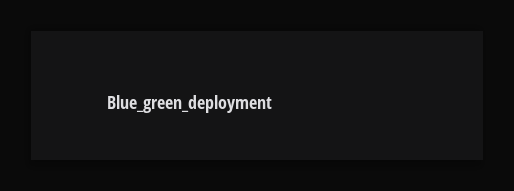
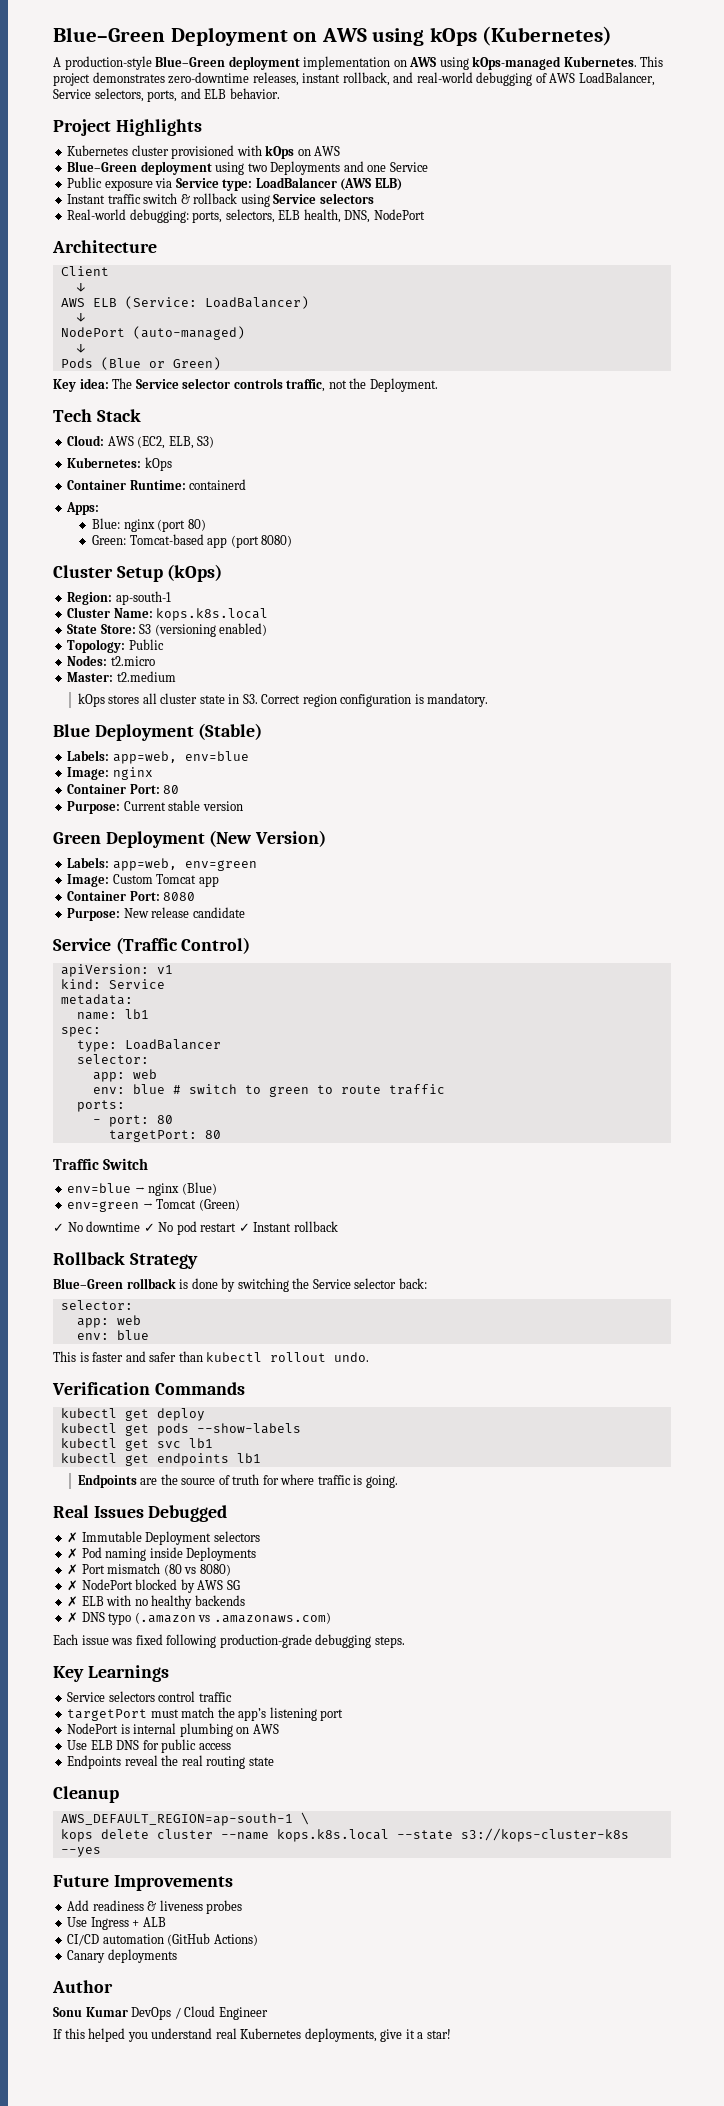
[107,95,272,113] Blue_green_deployment -> [53,26,613,46] [53,56,664,70] [53,72,655,86] [53,88,280,102] [53,119,202,136] [67,145,341,159] [67,161,428,175] [67,177,402,191] [67,193,374,207] [67,209,425,223] [52,240,157,253] [60,266,109,276] [75,283,85,292] [60,296,309,309] [75,313,85,322] [60,326,245,340] [75,344,85,353] [60,357,221,370] [53,378,438,392] [53,409,141,422] [67,435,215,449] [67,457,172,471] [67,479,247,490] [66,502,100,515] [91,518,206,532] [91,534,293,548] [53,564,223,582] [67,591,171,605] [67,607,269,621] [67,623,268,637] [67,639,164,653] [67,655,155,666] [67,671,176,682] [77,693,489,707] [53,723,263,741] [67,750,249,764] [67,767,153,780] [67,784,180,794] [67,800,243,814] [53,830,327,848] [67,857,257,871] [67,874,219,887] [67,891,196,901] [67,907,245,921] [53,937,251,954] [60,964,173,977] [60,979,165,989] [60,994,133,1005] [76,1009,149,1020] [60,1027,101,1037] [76,1039,221,1052] [76,1054,149,1064] [92,1069,157,1082] [92,1084,445,1097] [76,1100,125,1112] [92,1115,173,1127] [108,1130,221,1142] [53,1158,149,1170] [67,1182,217,1196] [67,1199,240,1212] [53,1221,338,1235] [53,1252,198,1269] [53,1278,427,1292] [60,1300,133,1310] [76,1315,141,1328] [76,1330,149,1340] [53,1351,370,1362] [52,1382,245,1395] [60,1408,205,1421] [60,1423,301,1436] [60,1438,213,1451] [60,1453,261,1466] [77,1474,398,1488] [53,1505,228,1522] [67,1531,260,1545] [67,1547,257,1561] [67,1563,231,1576] [67,1579,240,1593] [67,1595,245,1609] [67,1612,331,1625] [53,1634,405,1648] [53,1665,169,1682] [67,1691,232,1702] [67,1707,344,1721] [67,1723,279,1737] [67,1739,231,1753] [67,1755,274,1769] [53,1786,119,1803] [60,1812,309,1826] [60,1828,629,1842] [60,1847,101,1857] [53,1875,233,1891] [67,1900,243,1914] [67,1917,166,1930] [67,1933,258,1946] [67,1949,177,1963] [52,1980,113,1993] [53,2006,268,2020] [53,2028,451,2042] Blue–Green Deployment on AWS using kOps (Kubernetes) // A production-style Blue–Green deployment implementation on AWS using kOps-managed Kubernetes. This project demonstrates zero-downtime releases, instant rollback, and real-world debugging of AWS LoadBalancer, Service selectors, ports, and ELB behavior. // Project Highlights // Kubernetes cluster provisioned with kOps on AWS // Blue–Green deployment using two Deployments and one Service // Public exposure via Service type: LoadBalancer (AWS ELB) // Instant traffic switch & rollback using Service selectors // Real-world debugging: ports, selectors, ELB health, DNS, NodePort // Architecture // Client // ↓ // AWS ELB (Service: LoadBalancer) // ↓ // NodePort (auto-managed) // ↓ // Pods (Blue or Green) // Key idea: The Service selector controls traffic, not the Deployment. // Tech Stack // Cloud: AWS (EC2, ELB, S3) // Kubernetes: kOps // Container Runtime: containerd // Apps: // Blue: nginx (port 80) // Green: Tomcat-based app (port 8080) // Cluster Setup (kOps) // Region: ap-south-1 // Cluster Name: kops.k8s.local // State Store: S3 (versioning enabled) // Topology: Public // Nodes: t2.micro // Master: t2.medium // kOps stores all cluster state in S3. Correct region configuration is mandatory. // Blue Deployment (Stable) // Labels: app=web, env=blue // Image: nginx // Container Port: 80 // Purpose: Current stable version // Green Deployment (New Version) // Labels: app=web, env=green // Image: Custom Tomcat app // Container Port: 8080 // Purpose: New release candidate // Service (Traffic Control) // apiVersion: v1 // kind: Service // metadata: // name: lb1 // spec: // type: LoadBalancer // selector: // app: web // env: blue # switch to green to route traffic // ports: // - port: 80 // targetPort: 80 // Traffic Switch // env=blue → nginx (Blue) // env=green → Tomcat (Green) // ✓ No downtime ✓ No pod restart ✓ Instant rollback // Rollback Strategy // Blue–Green rollback is done by switching the Service selector back: // selector: // app: web // env: blue // This is faster and safer than kubectl rollout undo. // Verification Commands // kubectl get deploy // kubectl get pods --show-labels // kubectl get svc lb1 // kubectl get endpoints lb1 // Endpoints are the source of truth for where traffic is going. // Real Issues Debugged // ✗ Immutable Deployment selectors // ✗ Pod naming inside Deployments // ✗ Port mismatch (80 vs 8080) // ✗ NodePort blocked by AWS SG // ✗ ELB with no healthy backends // ✗ DNS typo (.amazon vs .amazonaws.com) // Each issue was fixed following production-grade debugging steps. // Key Learnings // Service selectors control traffic // targetPort must match the app’s listening port // NodePort is internal plumbing on AWS // Use ELB DNS for public access // Endpoints reveal the real routing state // Cleanup // AWS_DEFAULT_REGION=ap-south-1 \ // kops delete cluster --name kops.k8s.local --state s3://kops-cluster-k8s --yes // Future Improvements // Add readiness & liveness probes // Use Ingress + ALB // CI/CD automation (GitHub Actions) // Canary deployments // Author // Sonu Kumar DevOps / Cloud Engineer // If this helped you understand real Kubernetes deployments, give it a star!

